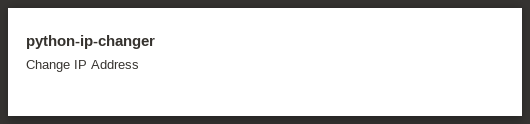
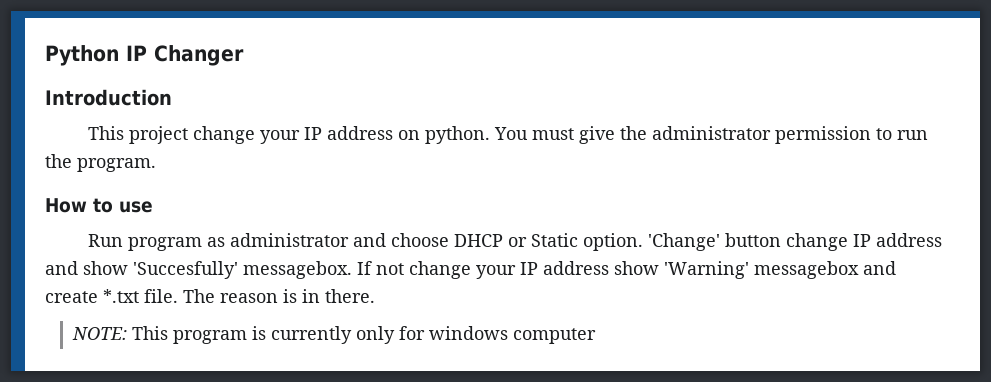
[26,35,155,49] [26,60,139,72] python-ip-changer // Change IP Address -> [45,45,244,66] [45,89,172,106] [88,126,929,144] [45,154,156,172] [45,198,153,213] [88,233,943,251] [45,261,896,279] [45,289,375,303] [71,326,596,344] Python IP Changer // Introduction // This project change your IP address on python. You must give the administrator permission to run the program. // How to use // Run program as administrator and choose DHCP or Static option. 'Change' button change IP address and show 'Succesfully' messagebox. If not change your IP address show 'Warning' messagebox and create *.txt file. The reason is in there. // NOTE: This program is currently only for windows computer

